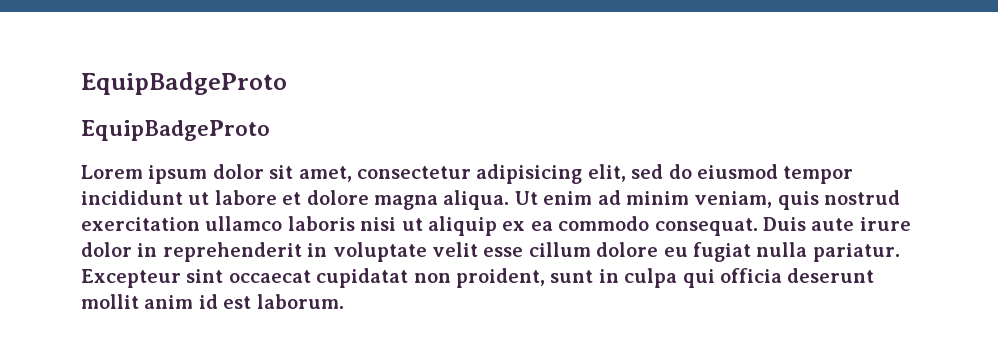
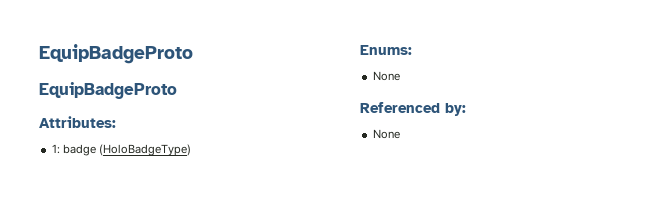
[81,164,854,184] [81,190,901,210] [81,216,911,236] [81,242,900,262] [81,268,875,288] [81,294,344,309] Lorem ipsum dolor sit amet, consectetur adipisicing elit, sed do eiusmod tempor incididunt ut labore et dolore magna aliqua. Ut enim ad minim veniam, quis nostrud exercitation ullamco laboris nisi ut aliquip ex ea commodo consequat. Duis aute irure dolor in reprehenderit in voluptate velit esse cillum dolore eu fugiat nulla pariatur. Excepteur sint occaecat cupidatat non proident, sunt in culpa qui officia deserunt mollit anim id est laborum. -> [39,116,116,128] [51,144,191,156] [360,45,412,55] [372,71,400,81] [360,102,466,116] [372,129,400,139] Attributes: // 1: badge (HoloBadgeType) // Enums: // None // Referenced by: // None

